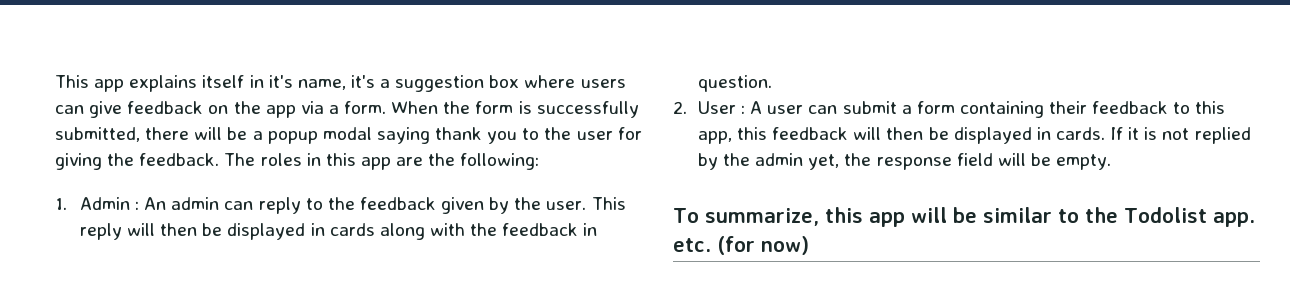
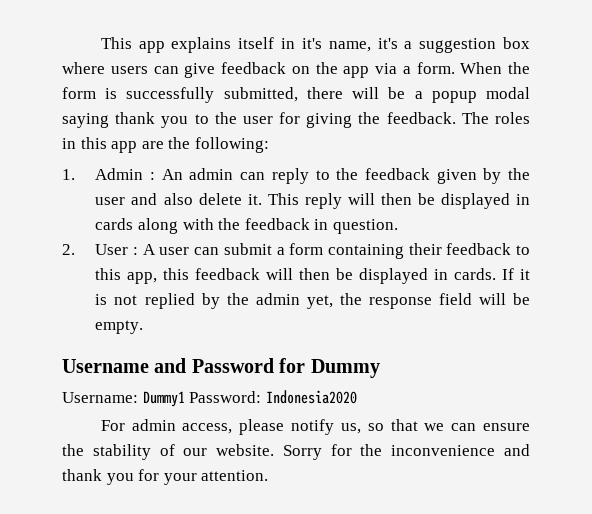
[546,201,587,210] user. -> [95,193,262,205] user and also delete it.
[673,207,1255,227] [673,236,809,255] To summarize, this app will be similar to the Todolist app. etc. (for now) -> [62,358,380,378] [62,390,357,407] [100,419,530,435] [62,444,530,460] [62,469,269,485] Username and Password for Dummy // Username: Dummy1 Password: Indonesia2020 // For admin access, please notify us, so that we can ensure the stability of our website. Sorry for the inconvenience and thank you for your attention.

